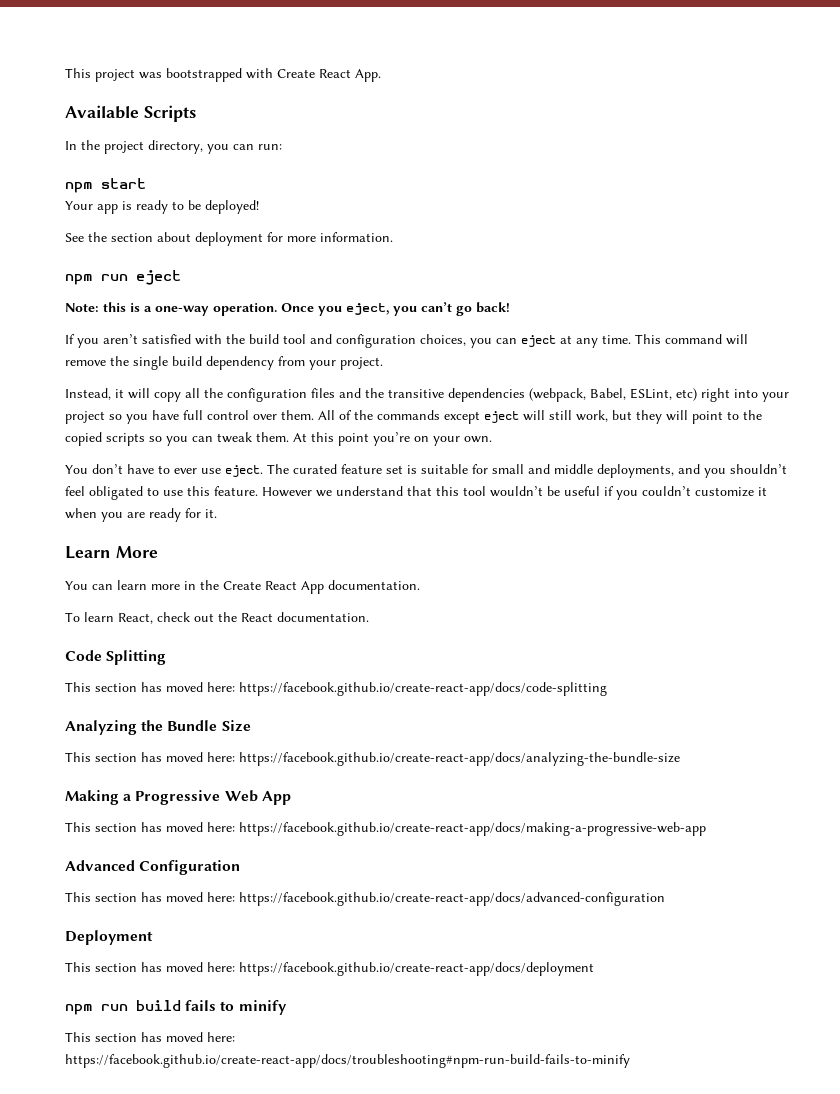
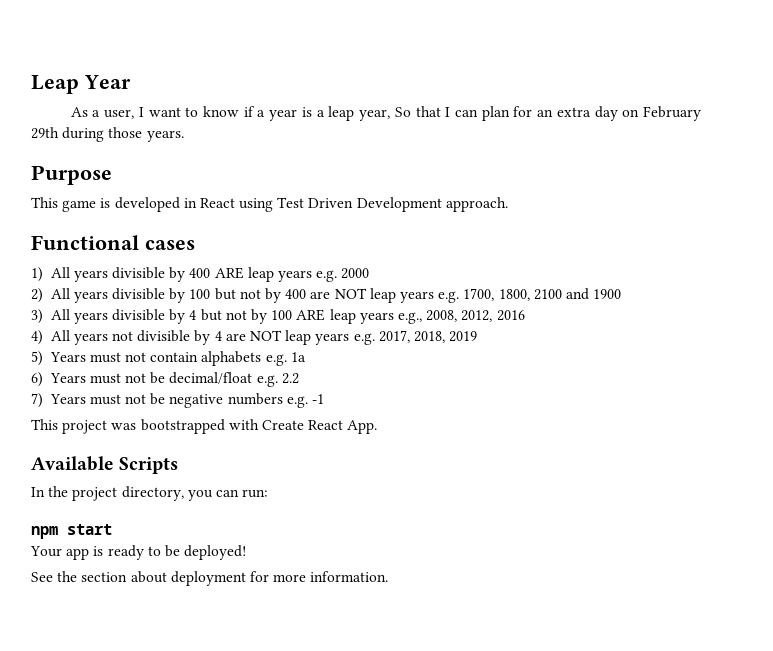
(65, 73) none -> [31,75,131,94] [70,106,701,121] [31,127,184,142] [31,165,112,185] [31,197,508,212] [31,235,195,250] [31,267,370,282] [31,288,622,303] [31,309,525,324] [31,330,478,345] [31,351,306,366] [31,372,299,387] [31,393,325,408] Leap Year // As a user, I want to know if a year is a leap year, So that I can plan for an extra day on February 29th during those years. // Purpose // This game is developed in React using Test Driven Development approach. // Functional cases // 1) All years divisible by 400 ARE leap years e.g. 2000 // 2) All years divisible by 100 but not by 400 are NOT leap years e.g. 1700, 1800, 2100 and 1900 // 3) All years divisible by 4 but not by 100 ARE leap years e.g., 2008, 2012, 2016 // 4) All years not divisible by 4 are NOT leap years e.g. 2017, 2018, 2019 // 5) Years must not contain alphabets e.g. 1a // 6) Years must not be decimal/float e.g. 2.2 // 7) Years must not be negative numbers e.g. -1 //
[65,270,181,285] [65,302,510,316] [65,334,748,348] [65,356,383,370] [65,388,789,402] [65,410,762,424] [65,432,492,446] [65,464,787,478] [65,486,767,500] [65,508,217,522] [65,546,158,559] [65,580,420,594] [65,612,369,624] [65,650,167,665] [65,682,607,696] [65,720,251,735] [65,752,680,766] [65,790,291,805] [65,822,706,836] [65,860,241,875] [65,892,665,906] [65,930,153,945] [65,962,594,976] [65,1000,287,1015] [65,1032,235,1042] [65,1054,630,1068] // npm run eject // Note: this is a one-way operation. Once you eject, you can’t go back! // If you aren’t satisfied with the build tool and configuration choices, you can eject at any time. This command will remove the single build dependency from your project. // Instead, it will copy all the configuration files and the transitive dependencies (webpack, Babel, ESLint, etc) right into your project so you have full control over them. All of the commands except eject will still work, but they will point to the copied scripts so you can tweak them. At this point you’re on your own. // You don’t have to ever use eject. The curated feature set is suitable for small and middle deployments, and you shouldn’t feel obligated to use this feature. However we understand that this tool wouldn’t be useful if you couldn’t customize it when you are ready for it. // Learn More // You can learn more in the Create React App documentation. // To learn React, check out the React documentation. // Code Splitting // This section has moved here: https://facebook.github.io/create-react-app/docs/code-splitting // Analyzing the Bundle Size // This section has moved here: https://facebook.github.io/create-react-app/docs/analyzing-the-bundle-size // Making a Progressive Web App // This section has moved here: https://facebook.github.io/create-react-app/docs/making-a-progressive-web-app // Advanced Configuration // This section has moved here: https://facebook.github.io/create-react-app/docs/advanced-configuration // Deployment // This section has moved here: https://facebook.github.io/create-react-app/docs/deployment // npm run build fails to minify // This section has moved here: https://facebook.github.io/create-react-app/docs/troubleshooting#npm-run-build-fails-to-minify -> (389, 576) none

